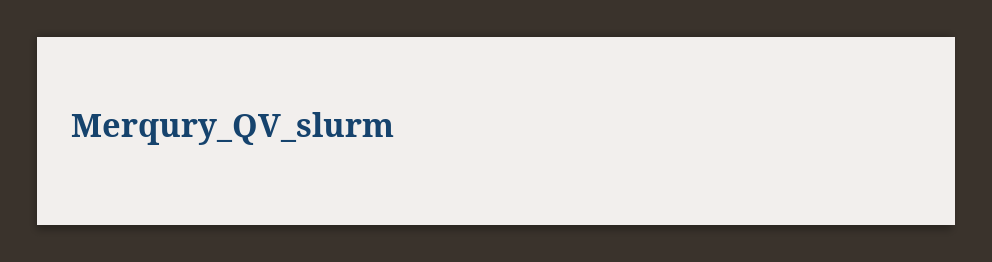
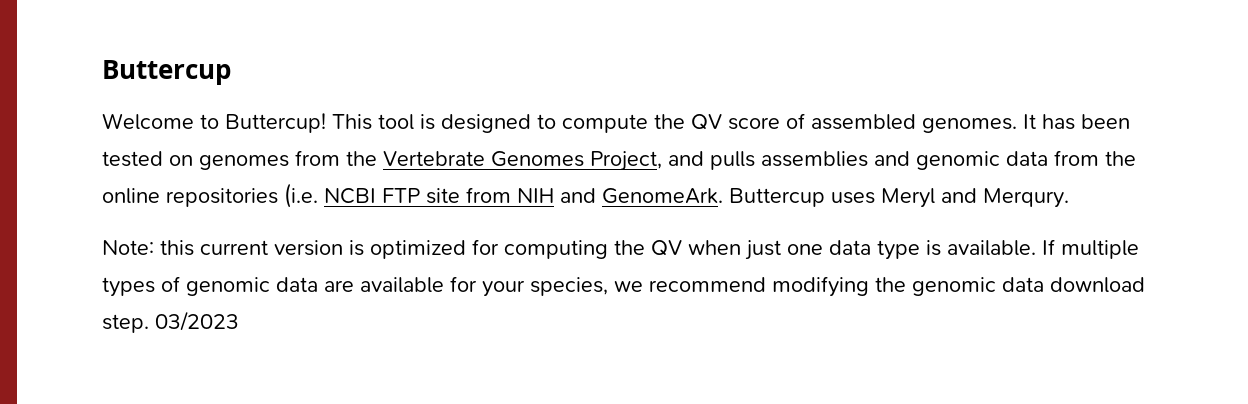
[71,112,394,145] Merqury_QV_slurm -> [102,60,231,85] [102,113,1130,133] [102,150,1136,171] [102,183,1069,208] [102,239,1139,260] [102,276,1145,297] [102,311,239,333] Buttercup // Welcome to Buttercup! This tool is designed to compute the QV score of assembled genomes. It has been tested on genomes from the Vertebrate Genomes Project, and pulls assemblies and genomic data from the online repositories (i.e. NCBI FTP site from NIH and GenomeArk. Buttercup uses Meryl and Merqury. // Note: this current version is optimized for computing the QV when just one data type is available. If multiple types of genomic data are available for your species, we recommend modifying the genomic data download step. 03/2023

